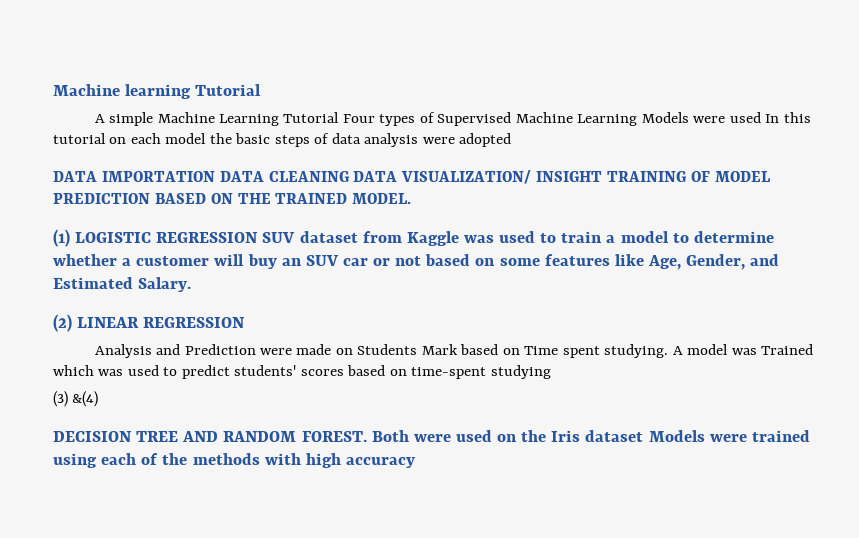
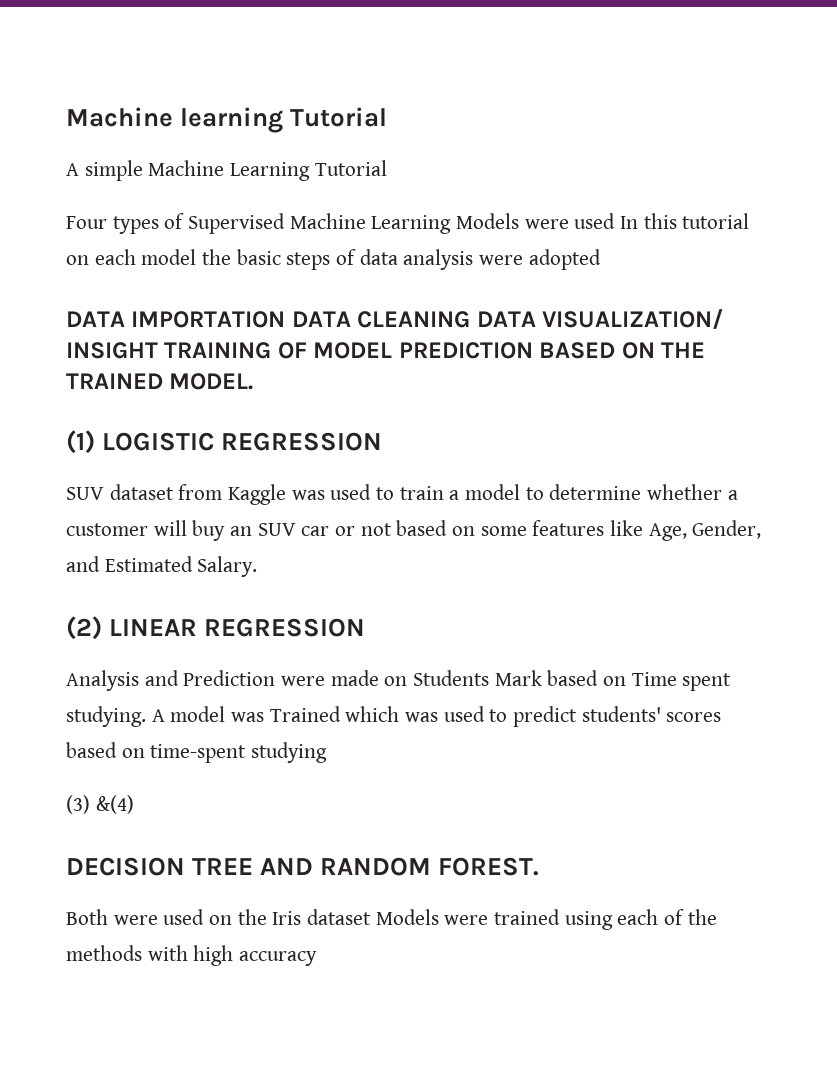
(340, 117) none -> (387, 168) //
(259, 237) none -> (383, 441) //
(367, 436) none -> (540, 866) //

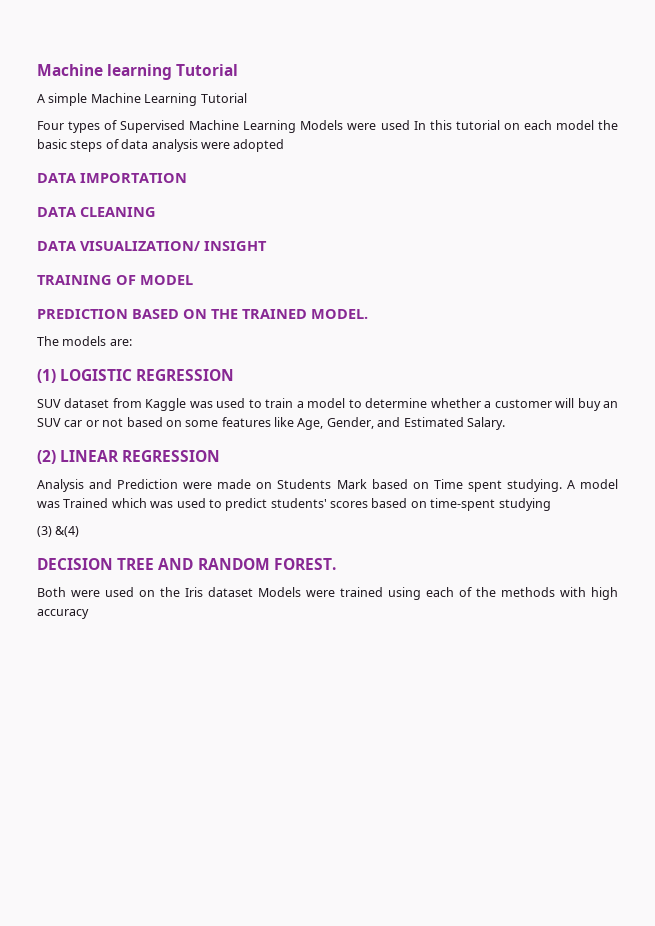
(286, 319) none -> (187, 178) //
(471, 319) none -> (156, 212) //
(158, 350) none -> (267, 246) //
(393, 350) none -> (193, 280) //
(254, 381) none -> [37,336,132,346] // The models are:

